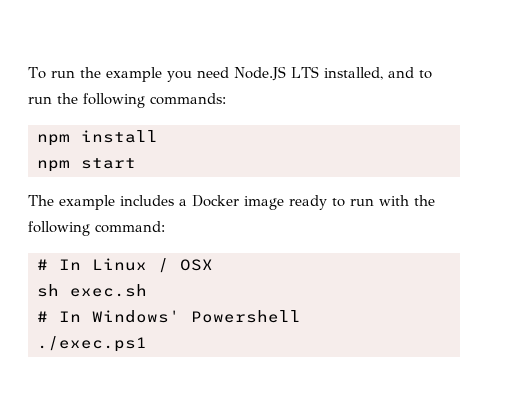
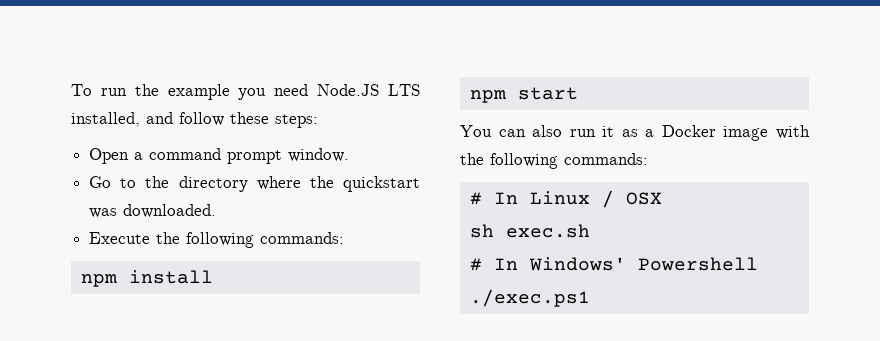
[418,70,432,79] [28,96,52,104] to run -> [179,112,318,128] [89,148,350,164] [89,176,420,192] [89,204,217,218] [89,232,151,244] follow these steps: // Open a command prompt window. // Go to the directory where the quickstart was downloaded. // Execute
[28,195,374,210] The example includes a Docker image ready to run -> [460,125,769,141] You can also run it as a Docker image
[95,221,165,233] command: -> [564,153,648,165] commands:

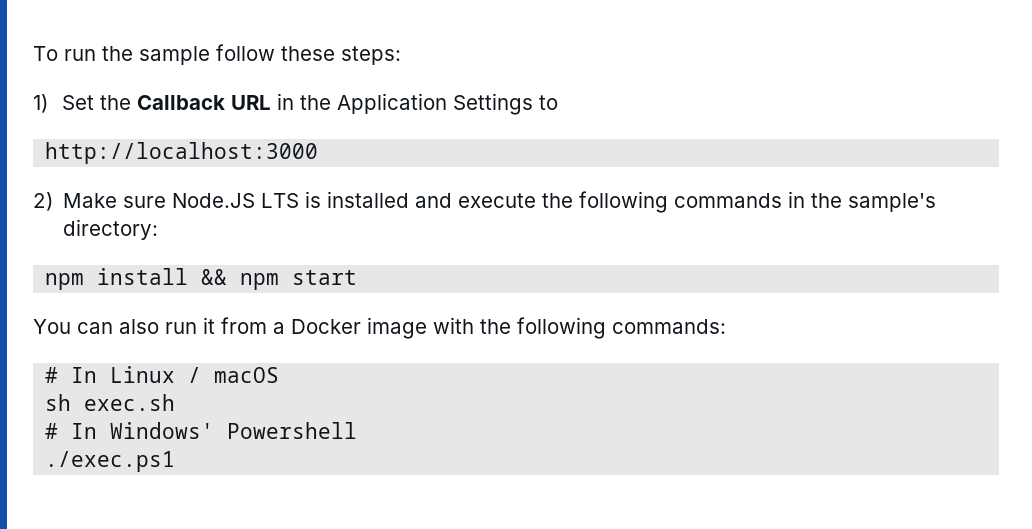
[167,84,420,100] [71,112,318,128] [89,148,350,164] [89,176,420,192] [89,204,217,218] [89,232,345,248] example you need Node.JS LTS installed, and follow these steps: // Open a command prompt window. // Go to the directory where the quickstart was downloaded. // Execute the following commands: -> [139,44,401,65] [33,93,559,115] [45,142,319,164] [33,191,937,213] [63,219,159,240] sample follow these steps: // 1) Set the Callback URL in the Application Settings to // http://localhost:3000 // 2) Make sure Node.JS LTS is installed and execute the following commands in the sample's directory:
(213, 277) // -> [201,269,228,285] &&
[621,129,638,137] as -> [221,317,267,334] from
[625,192,662,205] OSX -> [214,367,280,383] macOS

